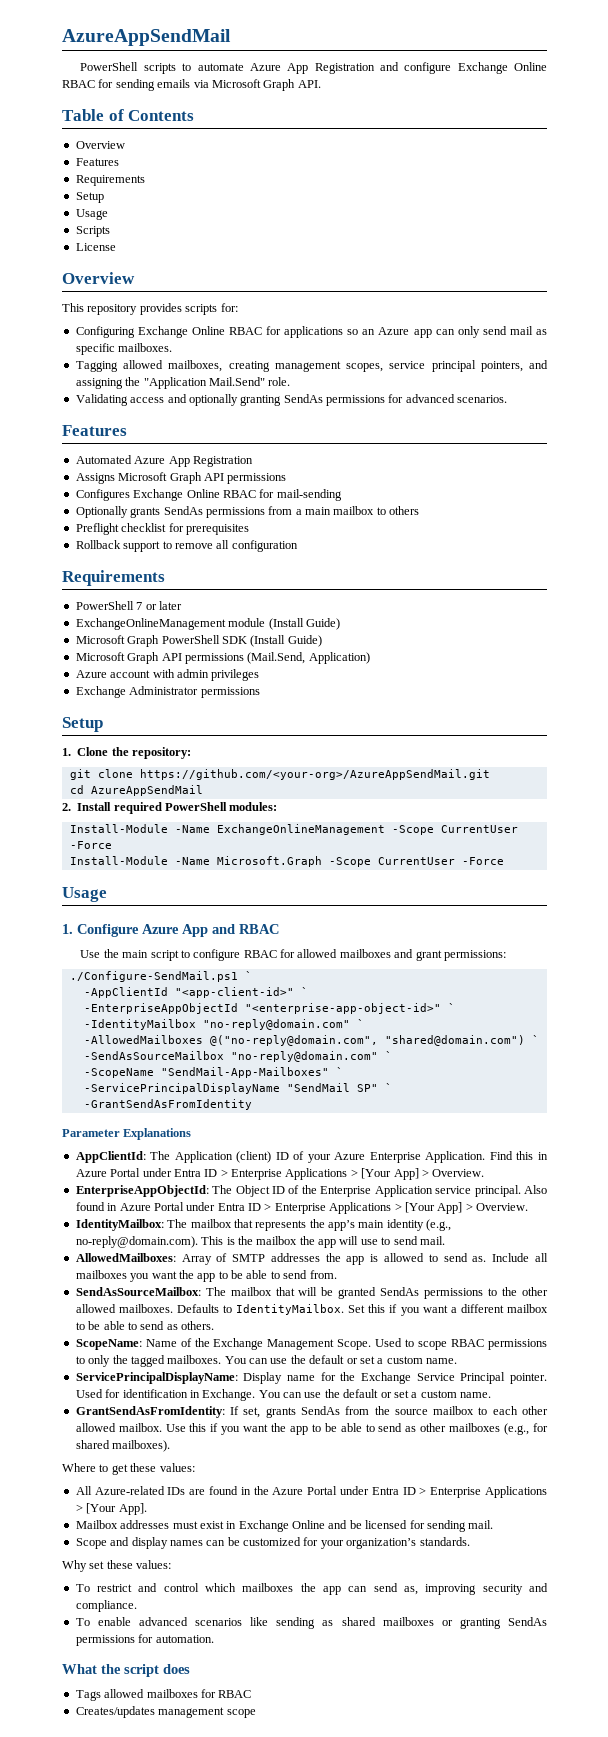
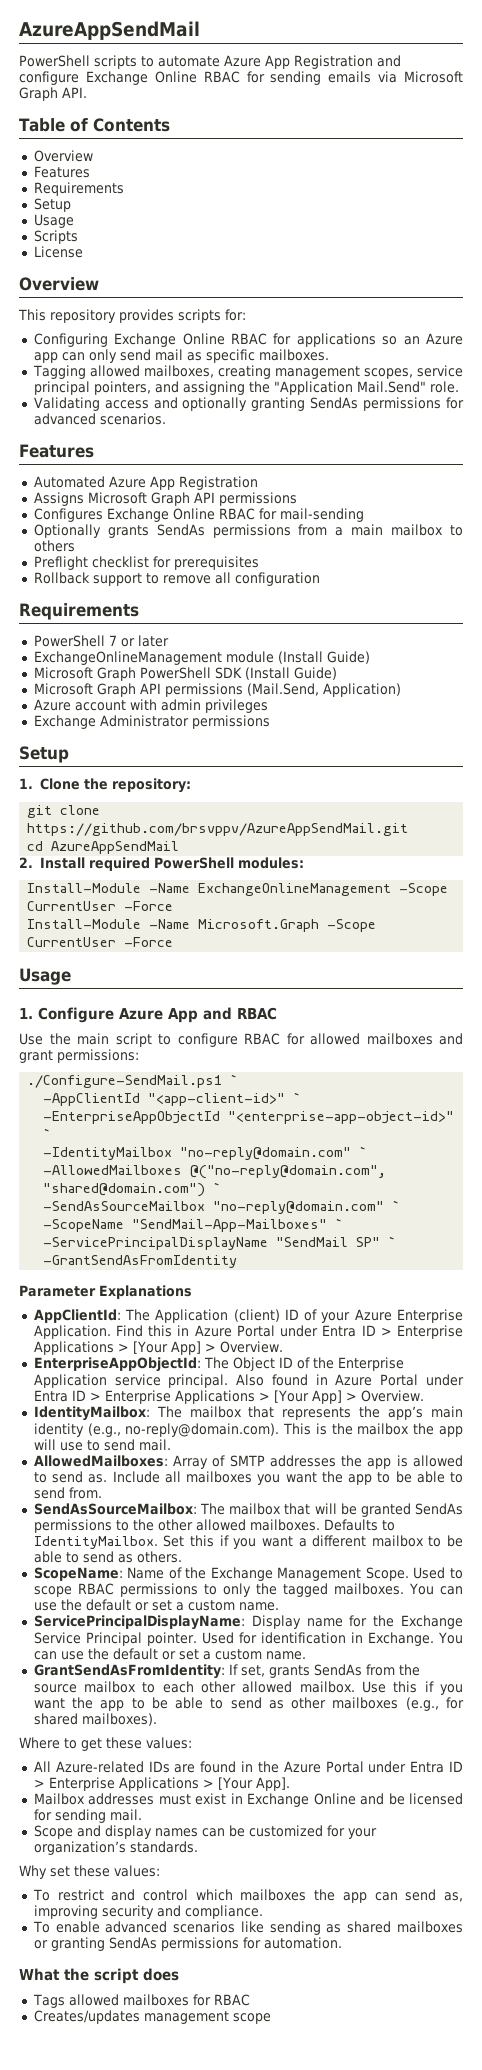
[139,769,490,780] https://github.com/<your-org>/AzureAppSendMail.git -> [27,823,409,836] https://github.com/brsvppv/AzureAppSendMail.git

